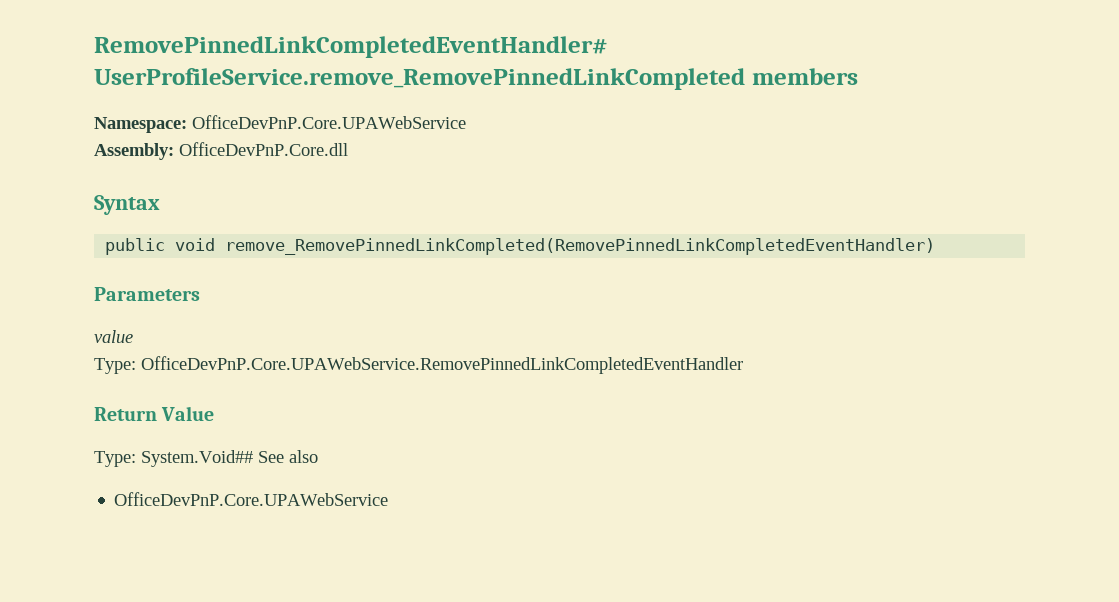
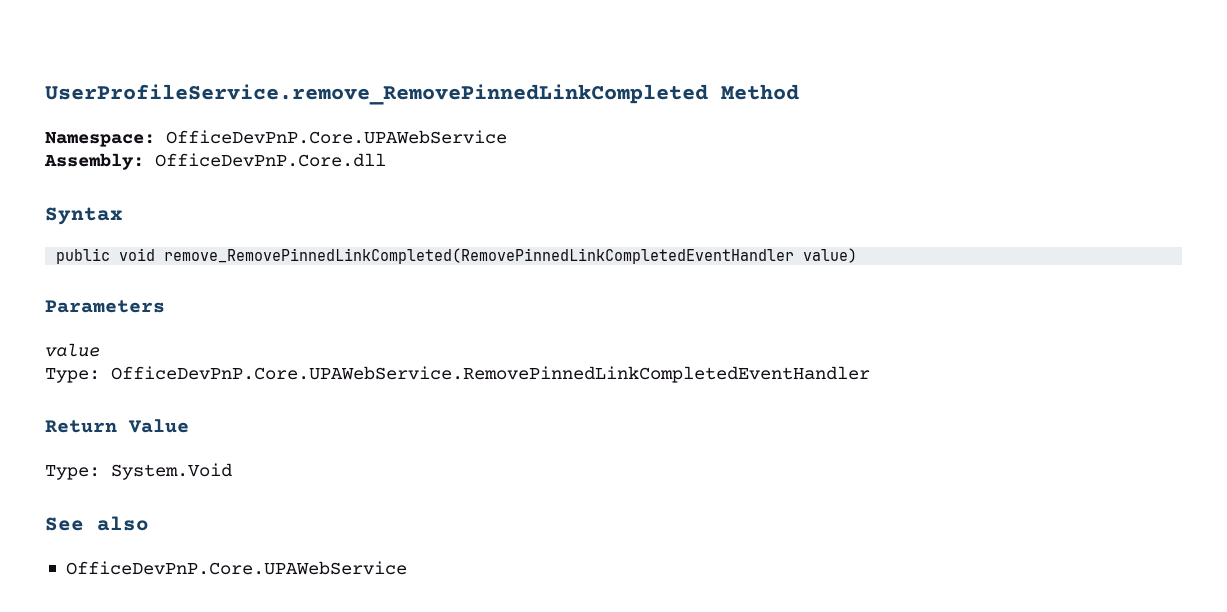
[94,36,607,58] [94,68,858,90] RemovePinnedLinkCompletedEventHandler# UserProfileService.remove_RemovePinnedLinkCompleted members -> [45,84,799,105] UserProfileService.remove_RemovePinnedLinkCompleted Method
[225,238,936,255] remove_RemovePinnedLinkCompleted(RemovePinnedLinkCompletedEventHandler) -> [164,248,858,264] remove_RemovePinnedLinkCompleted(RemovePinnedLinkCompletedEventHandler value)
[141,450,253,467] System.Void## -> [111,463,232,480] System.Void //

